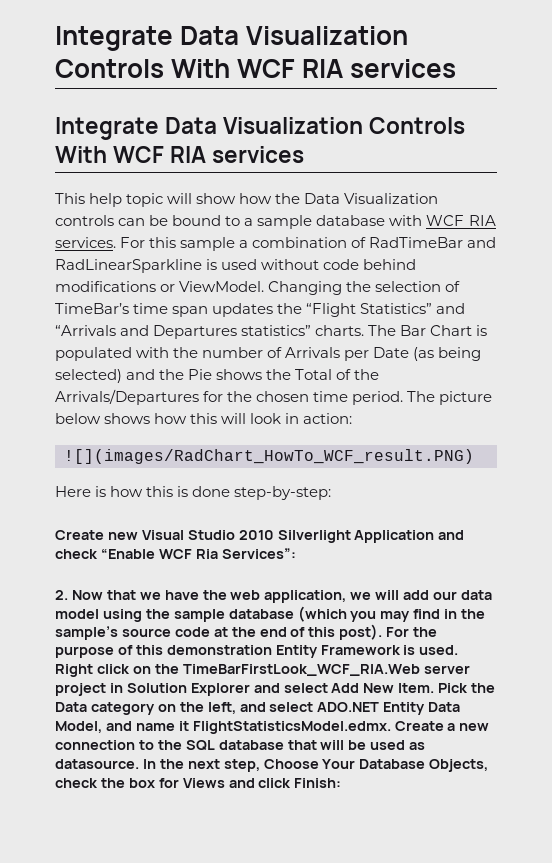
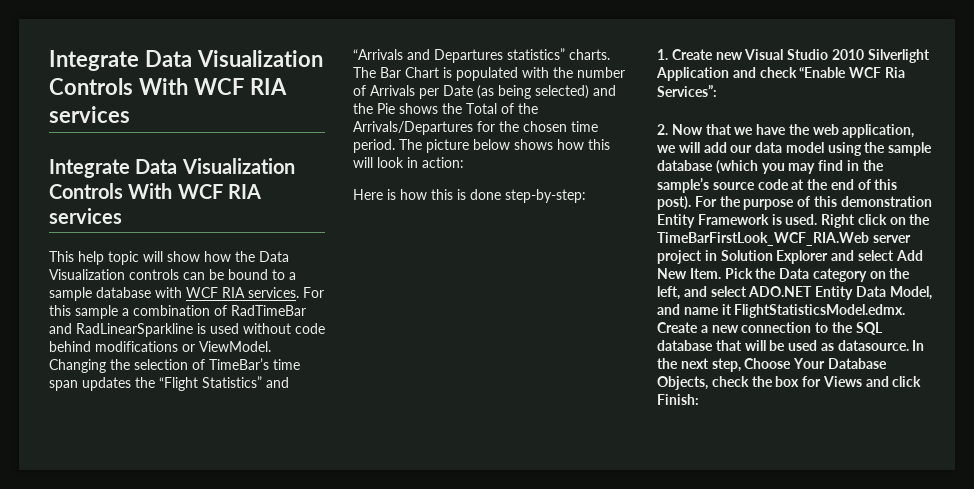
[64,449,474,464] // ![](images/RadChart_HowTo_WCF_result.PNG) -> (464, 162) none
(332, 493) none -> [657,49,668,60] 1.

